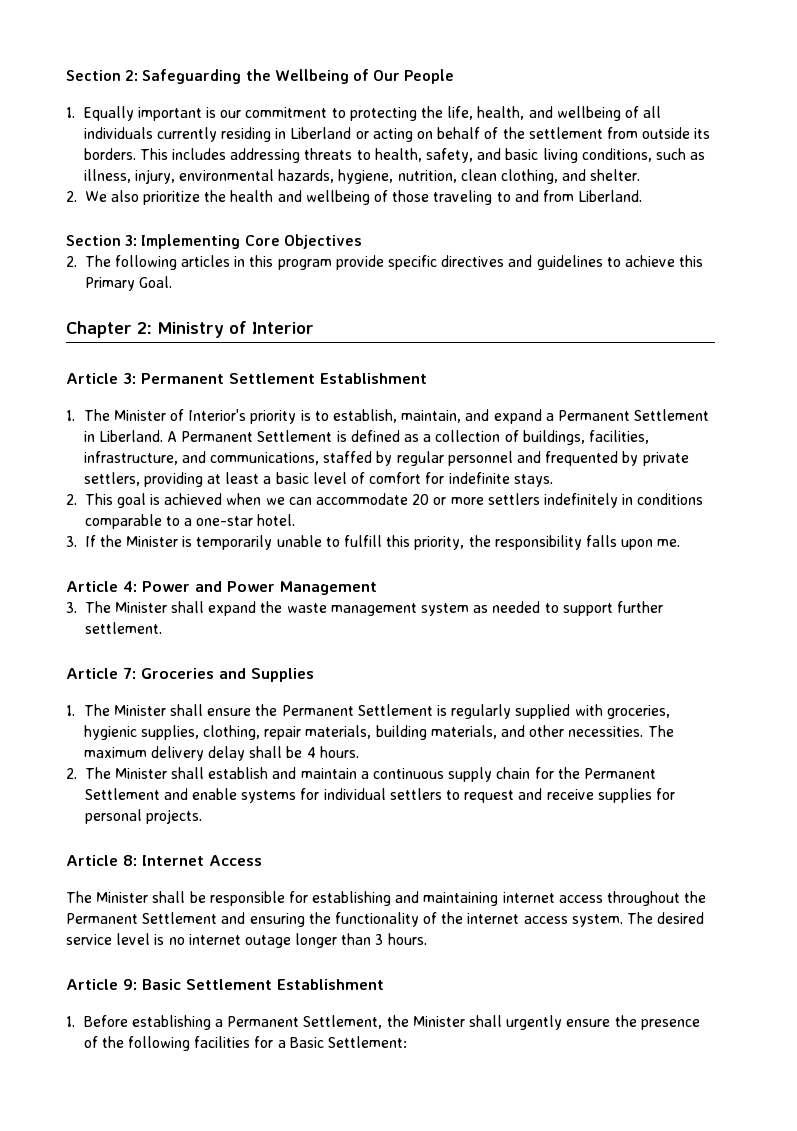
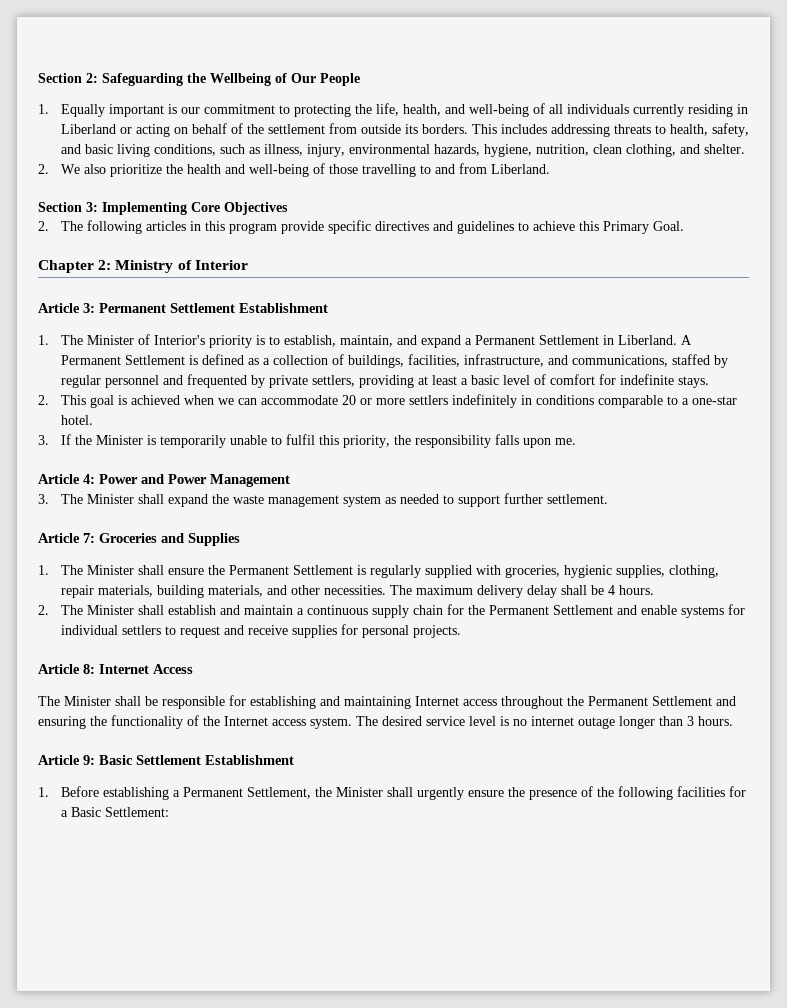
[556,106,621,121] wellbeing -> [468,104,529,117] well-being
[305,190,370,205] wellbeing -> [248,164,309,177] well-being
[433,190,493,205] traveling -> [361,164,416,177] travelling
[344,535,383,547] fulfill -> [285,434,315,445] fulfil
[502,892,555,903] internet -> [415,696,459,706] Internet
[467,913,520,924] internet -> [224,716,268,726] Internet

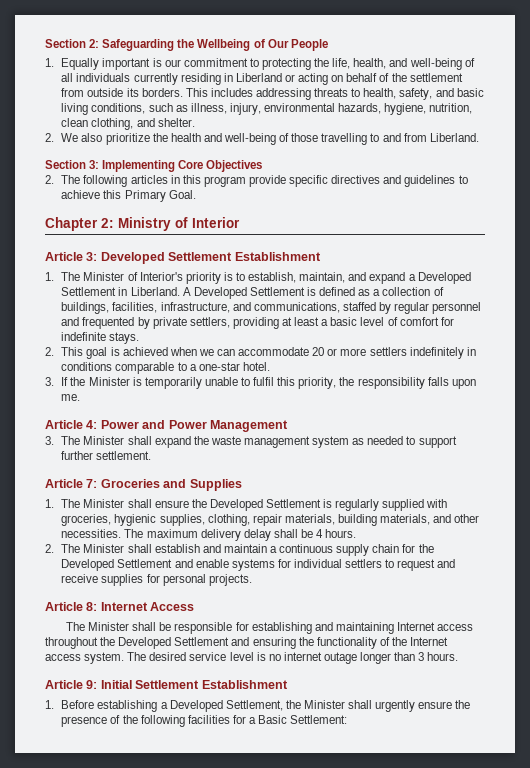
[99,303,166,313] Permanent -> [100,252,165,264] Developed
[474,335,535,345] Permanent -> [417,272,471,284] Developed
[60,355,121,365] Permanent -> [193,287,247,299] Developed
[228,565,289,575] Permanent -> [209,499,263,511] Developed
[488,605,549,615] Permanent -> [61,559,115,571] Developed
[588,696,648,706] Permanent -> [118,637,172,649] Developed
[99,755,133,765] Basic -> [100,680,132,689] Initial
[182,787,243,797] Permanent -> [169,700,223,712] Developed

